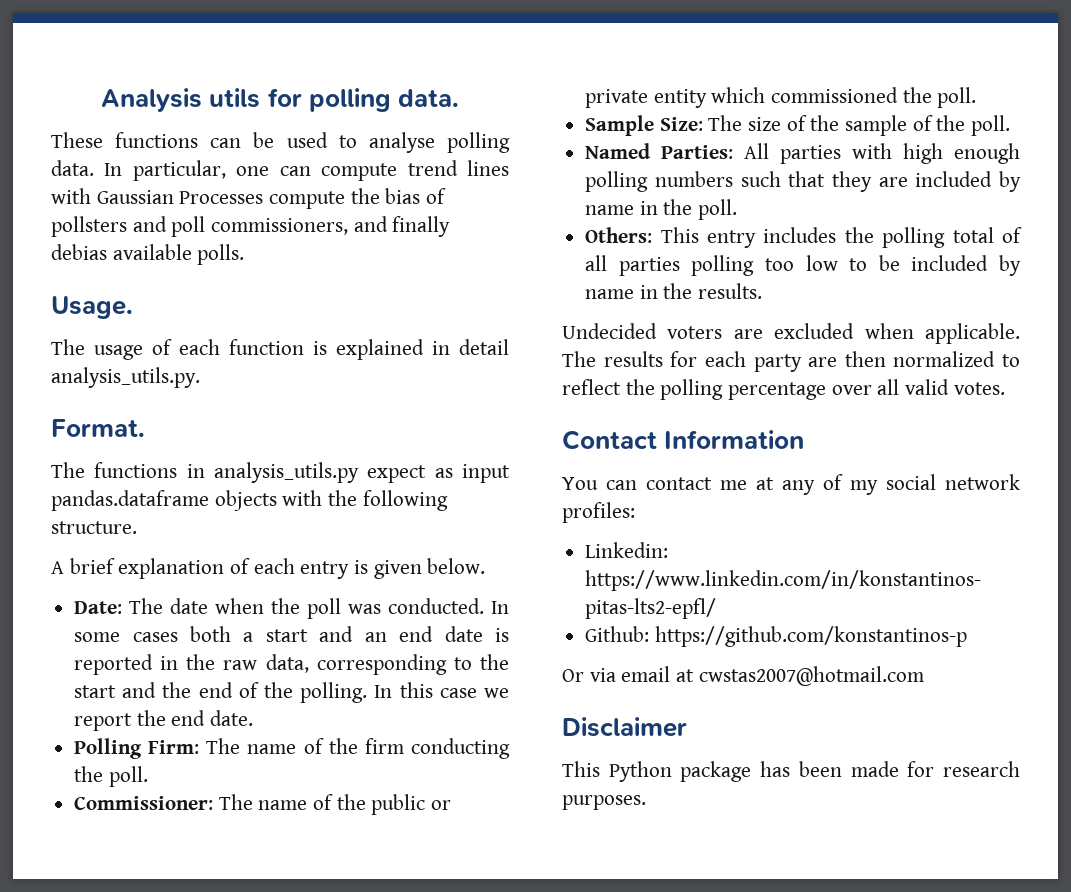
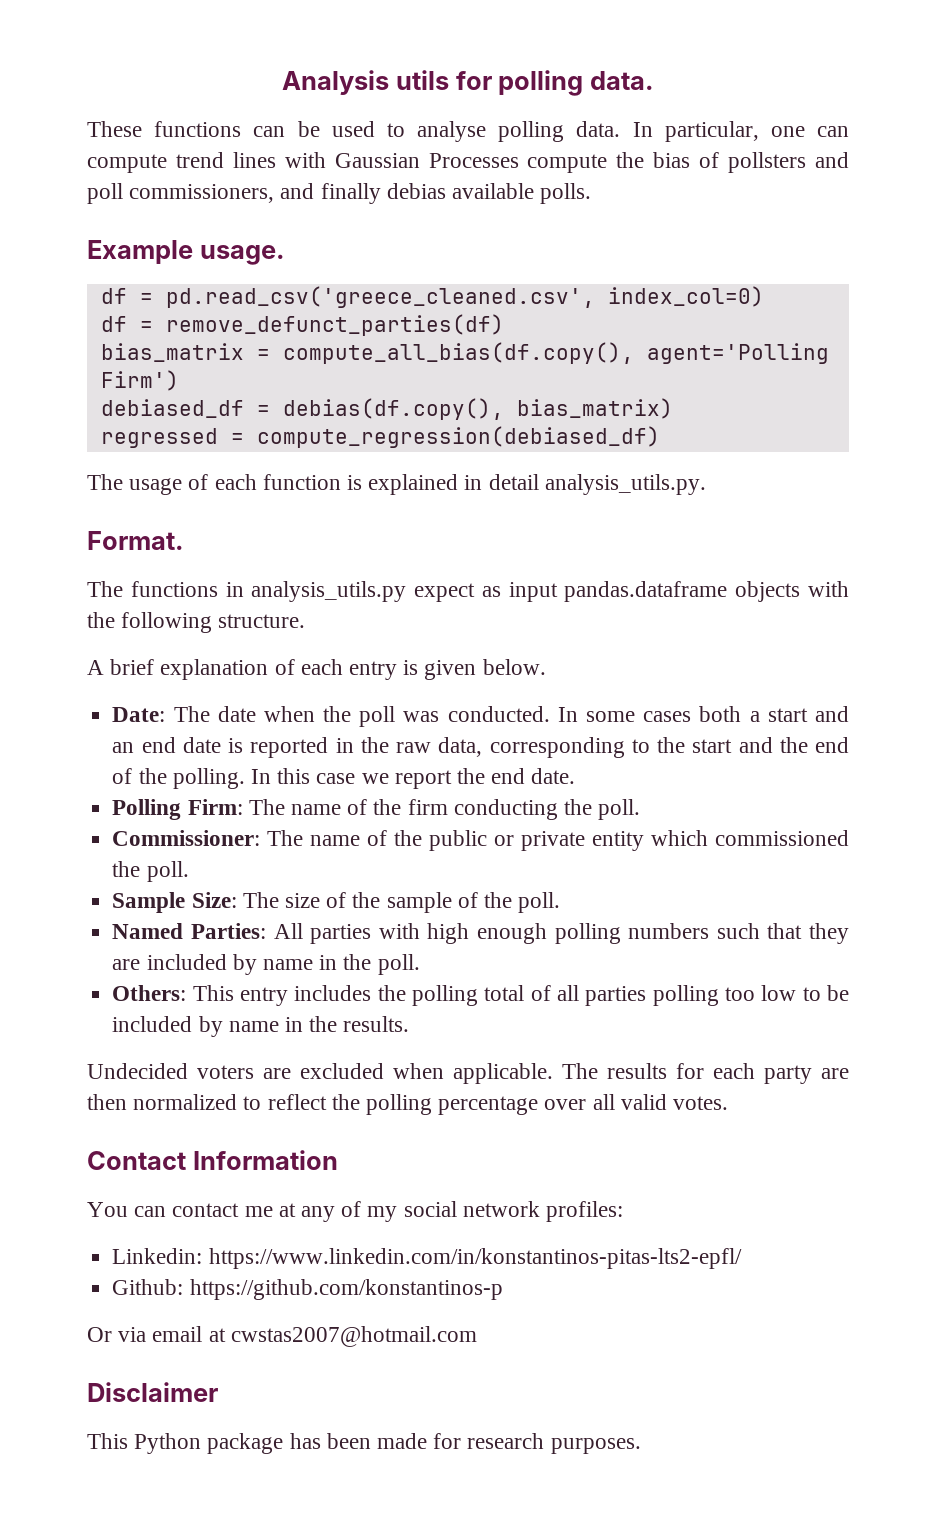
[51,296,133,319] Usage. -> [87,240,285,265] [100,286,764,308] [100,314,504,336] [100,342,829,364] [100,370,179,391] [100,398,673,420] [100,426,660,448] Example usage. // df = pd.read_csv('greece_cleaned.csv', index_col=0) // df = remove_defunct_parties(df) // bias_matrix = compute_all_bias(df.copy(), agent='Polling Firm') // debiased_df = debias(df.copy(), bias_matrix) // regressed = compute_regression(debiased_df)

